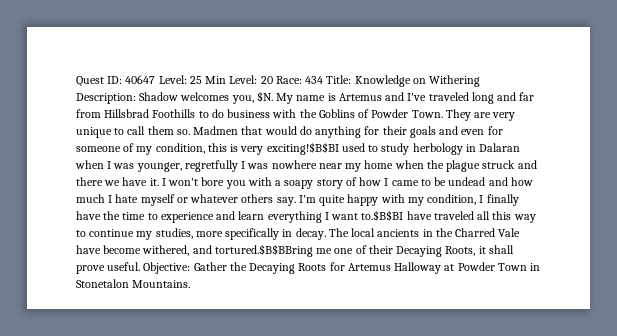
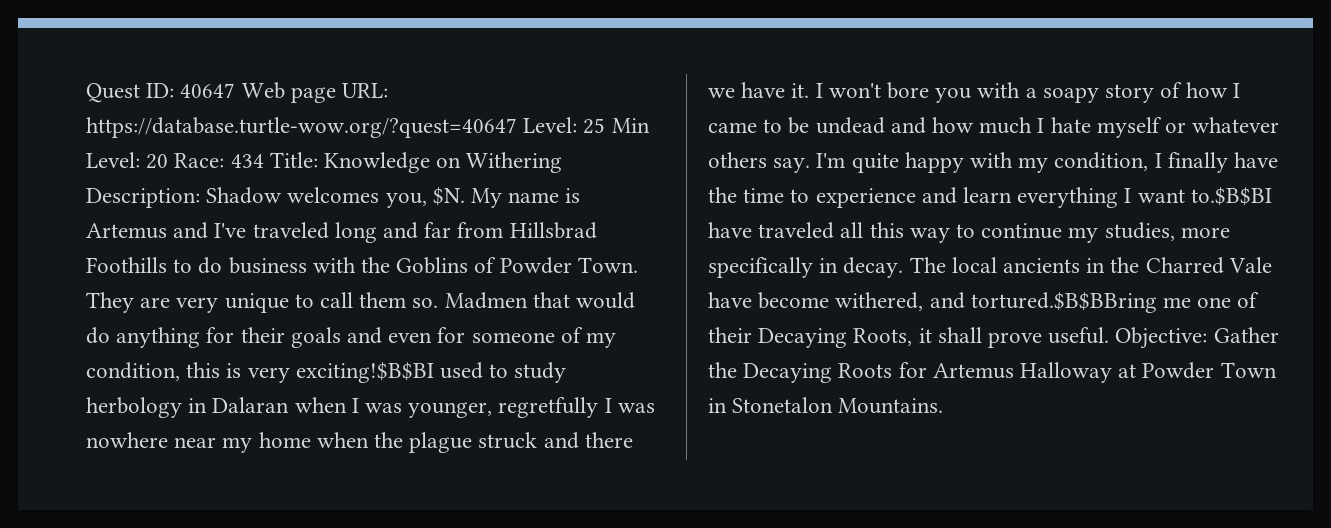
(156, 79) none -> [241,82,389,103] [86,117,517,138] Web page URL: https://database.turtle-wow.org/?quest=40647

